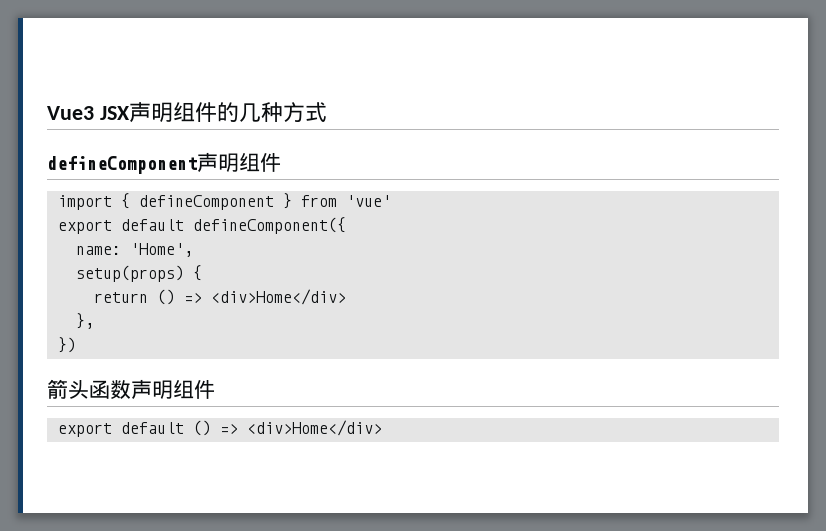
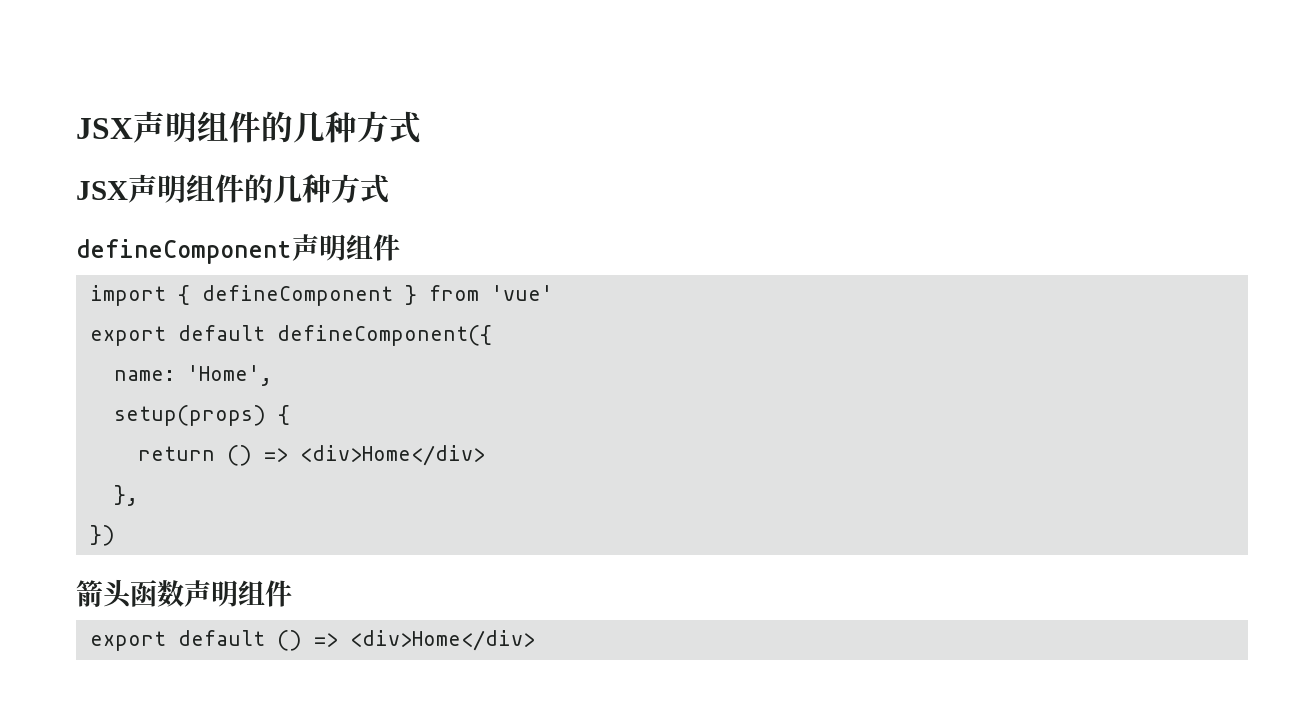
[47,106,94,120] Vue3 -> [76,111,421,144] JSX声明组件的几种方式 //

